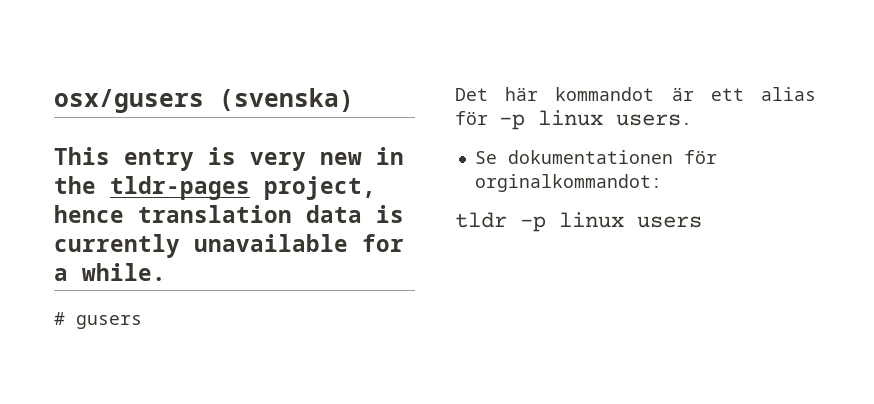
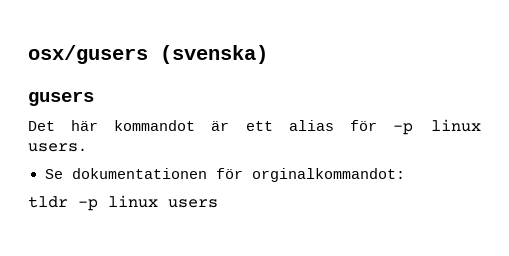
[54,147,404,171] [54,176,376,200] [54,205,404,223] [54,234,404,258] [54,263,166,281] [54,312,65,325] This entry is very new in the tldr-pages project, hence translation data is currently unavailable for a while. // # -> (268, 54) none

